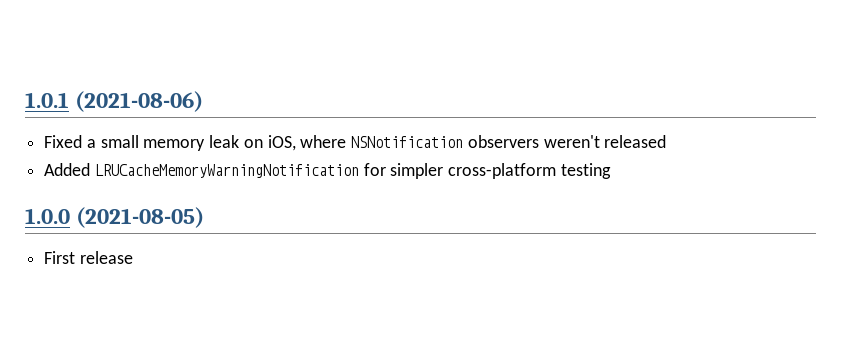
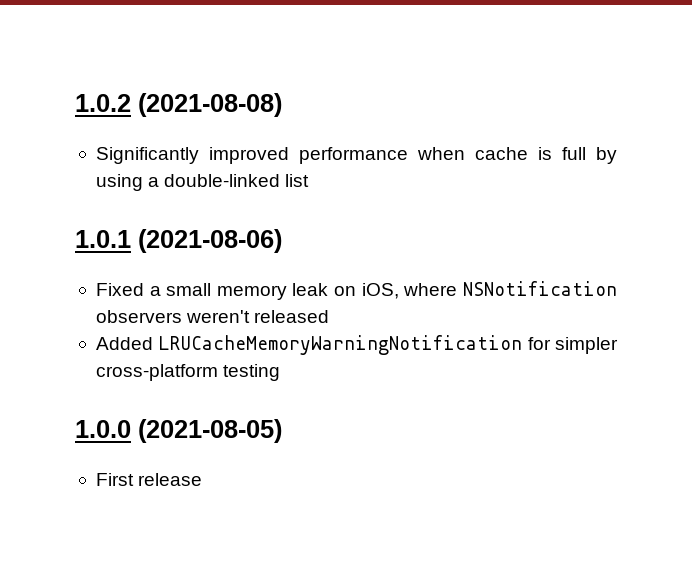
(25, 100) none -> [75,93,282,117] [95,147,618,164] [95,174,310,191] 1.0.2 (2021-08-08) // Significantly improved performance when cache is full by using a double-linked list //

